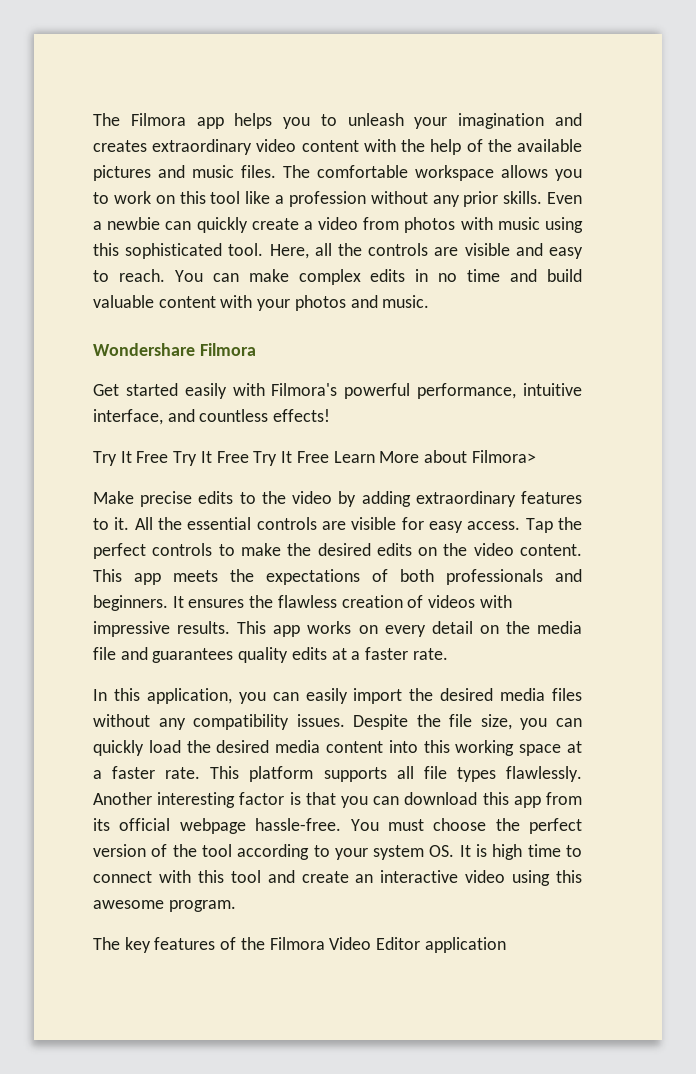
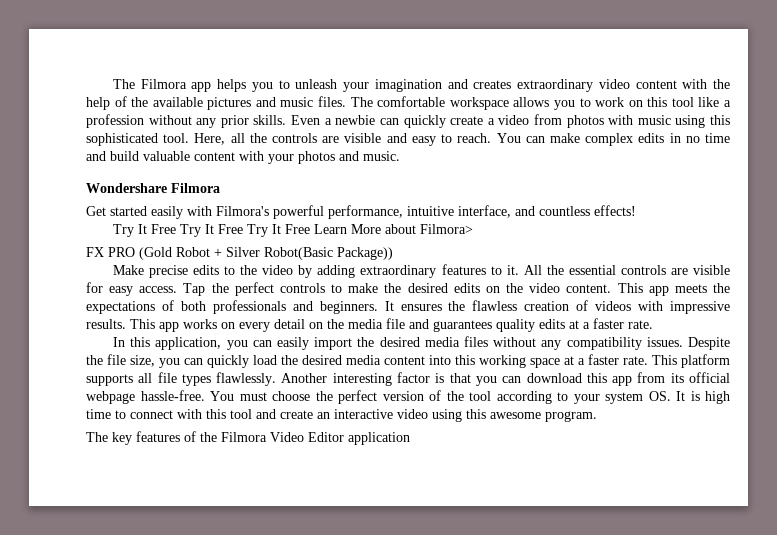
(536, 456) none -> [86,247,393,260] // FX PRO (Gold Robot + Silver Robot(Basic Package))

